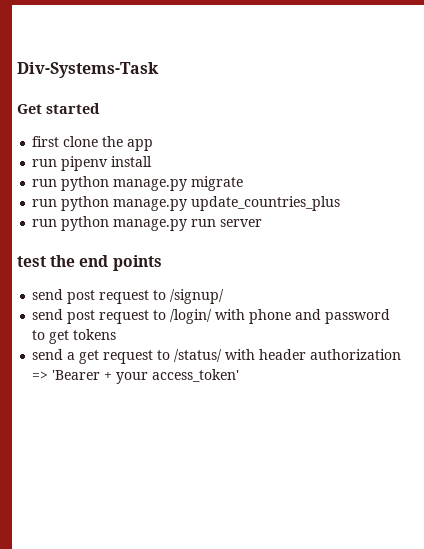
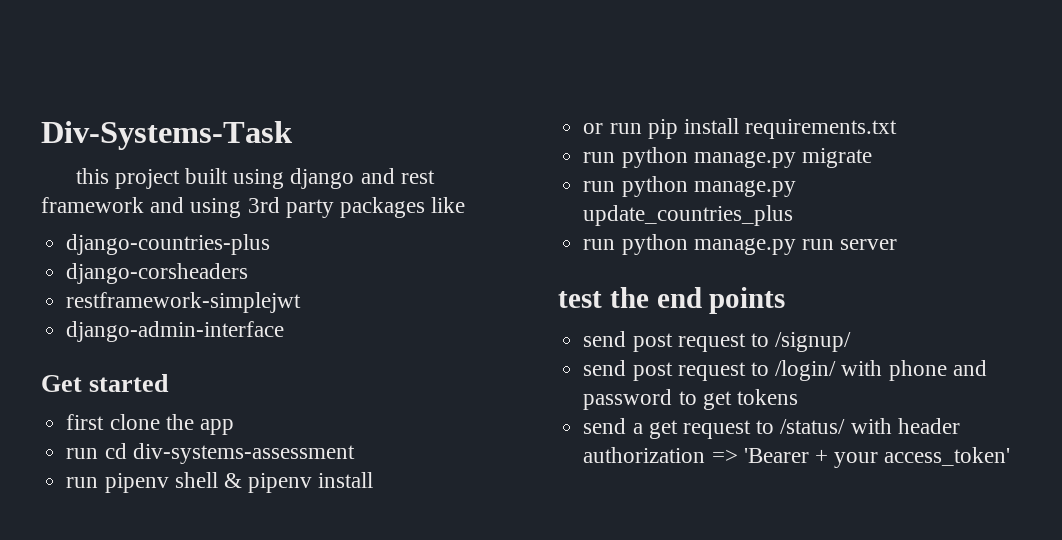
(159, 70) none -> [75,168,435,189] [41,197,466,218] [66,234,271,255] [66,263,249,284] [66,292,302,313] [66,321,285,342] // this project built using django and rest framework and using 3rd party packages like // django-countries-plus // django-corsheaders // restframework-simplejwt // django-admin-interface
[61,156,153,171] pipenv install -> [104,443,355,464] [66,472,374,493] [583,118,898,139] cd div-systems-assessment // run pipenv shell & pipenv install // or run pip install requirements.txt

